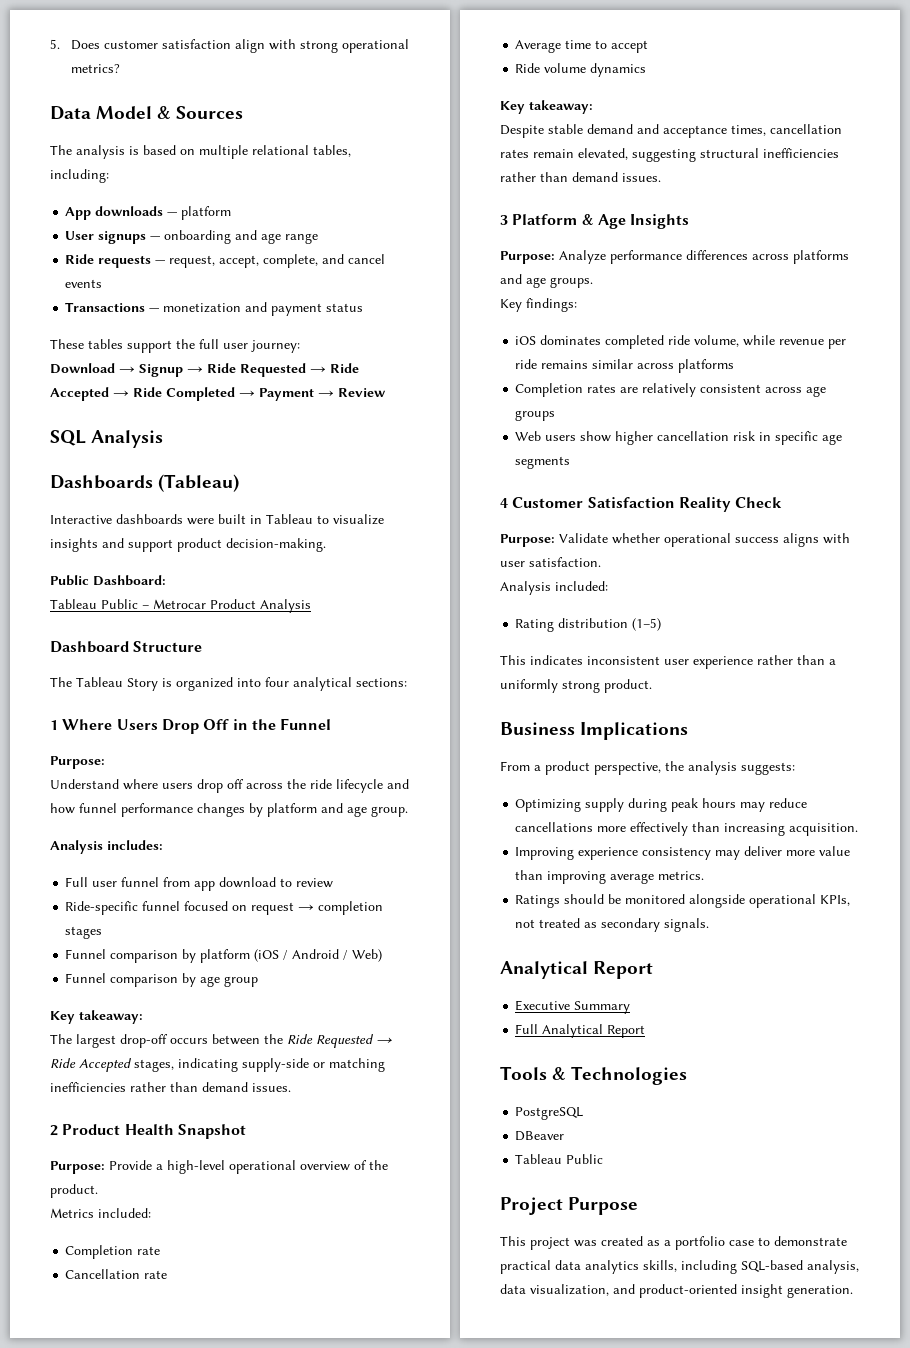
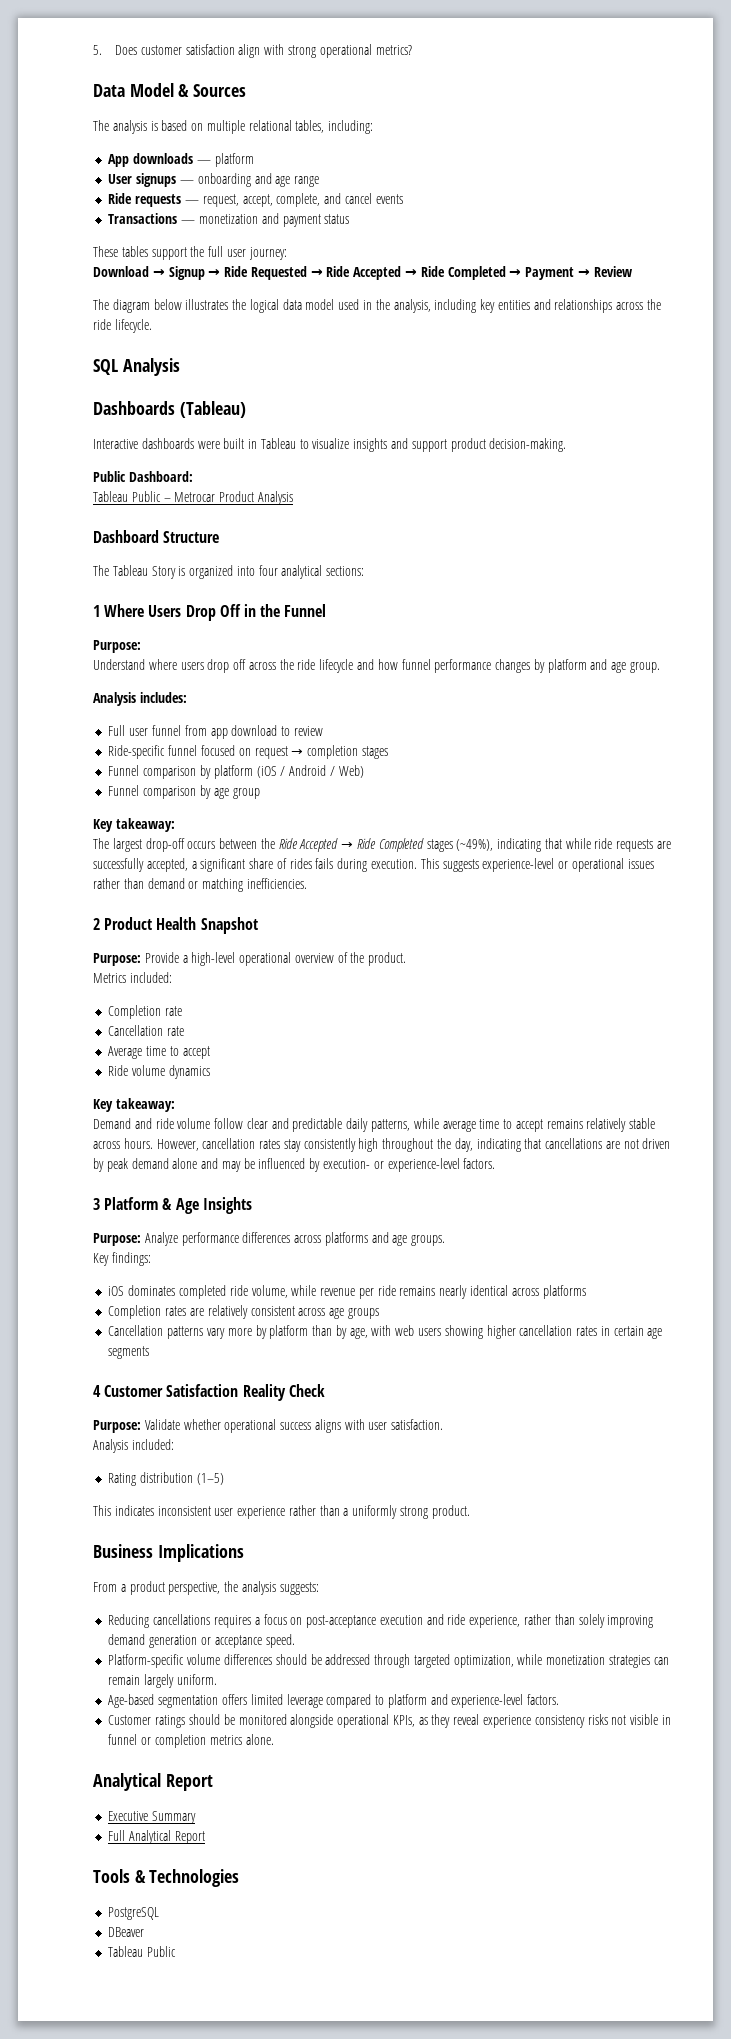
(386, 392) none -> [93,299,662,313] [93,319,152,333] // The diagram below illustrates the logical data model used in the analysis, including key entities and relationships across the ride lifecycle.
[316,1034,392,1048] [50,1058,385,1072] [50,1082,291,1092] Requested → Ride Accepted stages, indicating supply-side or matching inefficiencies rather than demand issues. -> [299,838,672,852] [93,858,654,872] [93,878,307,892] Accepted → Ride Completed stages (~49%), indicating that while ride requests are successfully accepted, a significant share of rides fails during execution. This suggests experience-level or operational issues rather than demand or matching inefficiencies.
[500,124,842,138] [500,148,839,162] [500,172,661,182] Despite stable demand and acceptance times, cancellation rates remain elevated, suggesting structural inefficiencies rather than demand issues. -> [93,1118,656,1132] [93,1138,671,1152] [93,1158,496,1172] Demand and ride volume follow clear and predictable daily patterns, while average time to accept remains relatively stable across hours. However, cancellation rates stay consistently high throughout the day, indicating that cancellations are not driven by peak demand alone and may be influenced by execution- or experience-level factors.
[592,359,634,369] similar -> [439,1285,508,1299] nearly identical
[515,431,819,445] Web users show higher cancellation risk in specific -> [108,1325,644,1339] Cancellation patterns vary more by platform than by age, with web users showing higher cancellation rates in certain
[515,798,808,812] [515,822,859,836] [515,846,851,860] [515,870,705,884] [515,895,561,908] Optimizing supply during peak hours may reduce cancellations more effectively than increasing acquisition. // Improving experience consistency may deliver more value than improving average metrics. // Ratings -> [108,1614,654,1628] [108,1634,295,1648] [108,1654,669,1668] [108,1674,217,1688] [108,1694,560,1708] [108,1715,186,1728] Reducing cancellations requires a focus on post-acceptance execution and ride experience, rather than solely improving demand generation or acceptance speed. // Platform-specific volume differences should be addressed through targeted optimization, while monetization strategies can remain largely uniform. // Age-based segmentation offers limited leverage compared to platform and experience-level factors. // Customer ratings
[515,918,710,932] not treated as secondary signals. -> [418,1714,671,1728] [108,1734,274,1748] as they reveal experience consistency risks not visible in funnel or completion metrics alone.
[500,1197,639,1215] [500,1236,847,1250] [500,1260,859,1274] [500,1284,853,1298] // Project Purpose // This project was created as a portfolio case to demonstrate practical data analytics skills, including SQL-based analysis, data visualization, and product-oriented insight generation. -> (177, 1951) none

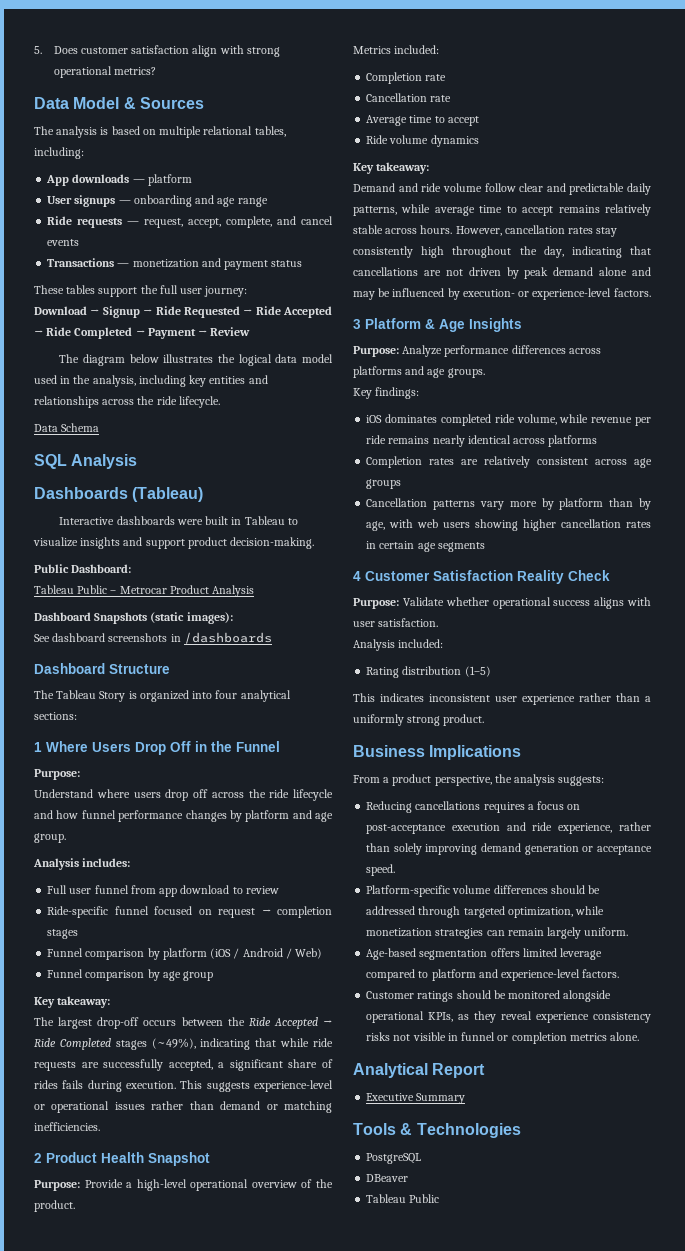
(152, 326) none -> [34,423,100,432] // Data Schema
(293, 498) none -> [34,612,233,624] [34,632,272,644] // Dashboard Snapshots (static images): // See dashboard screenshots in /dashboards
[108,1830,205,1844] // Full Analytical Report -> (466, 1098) none

